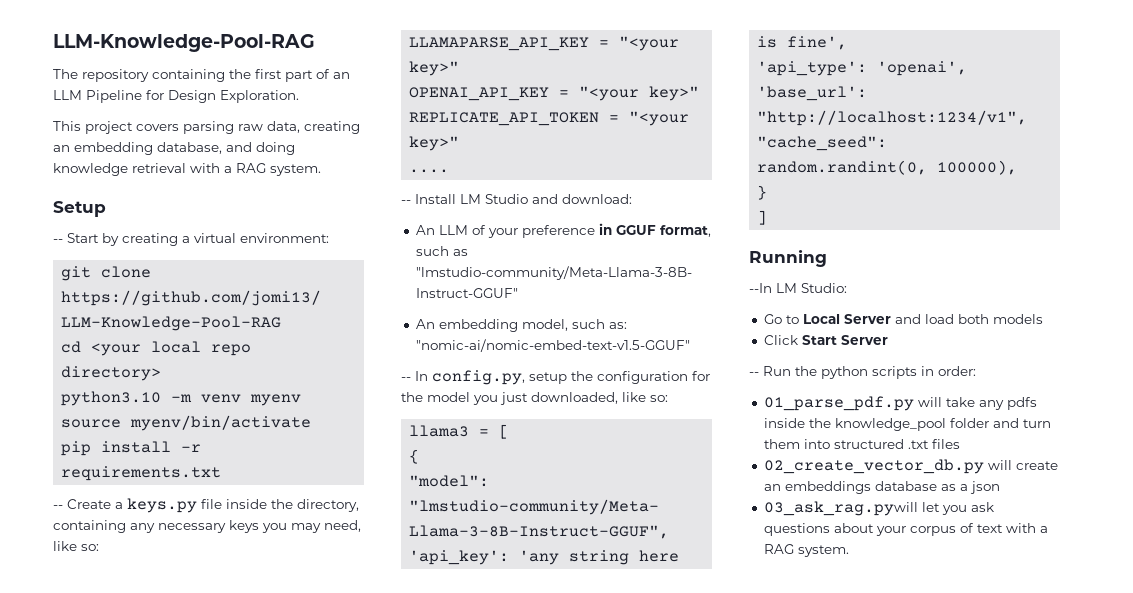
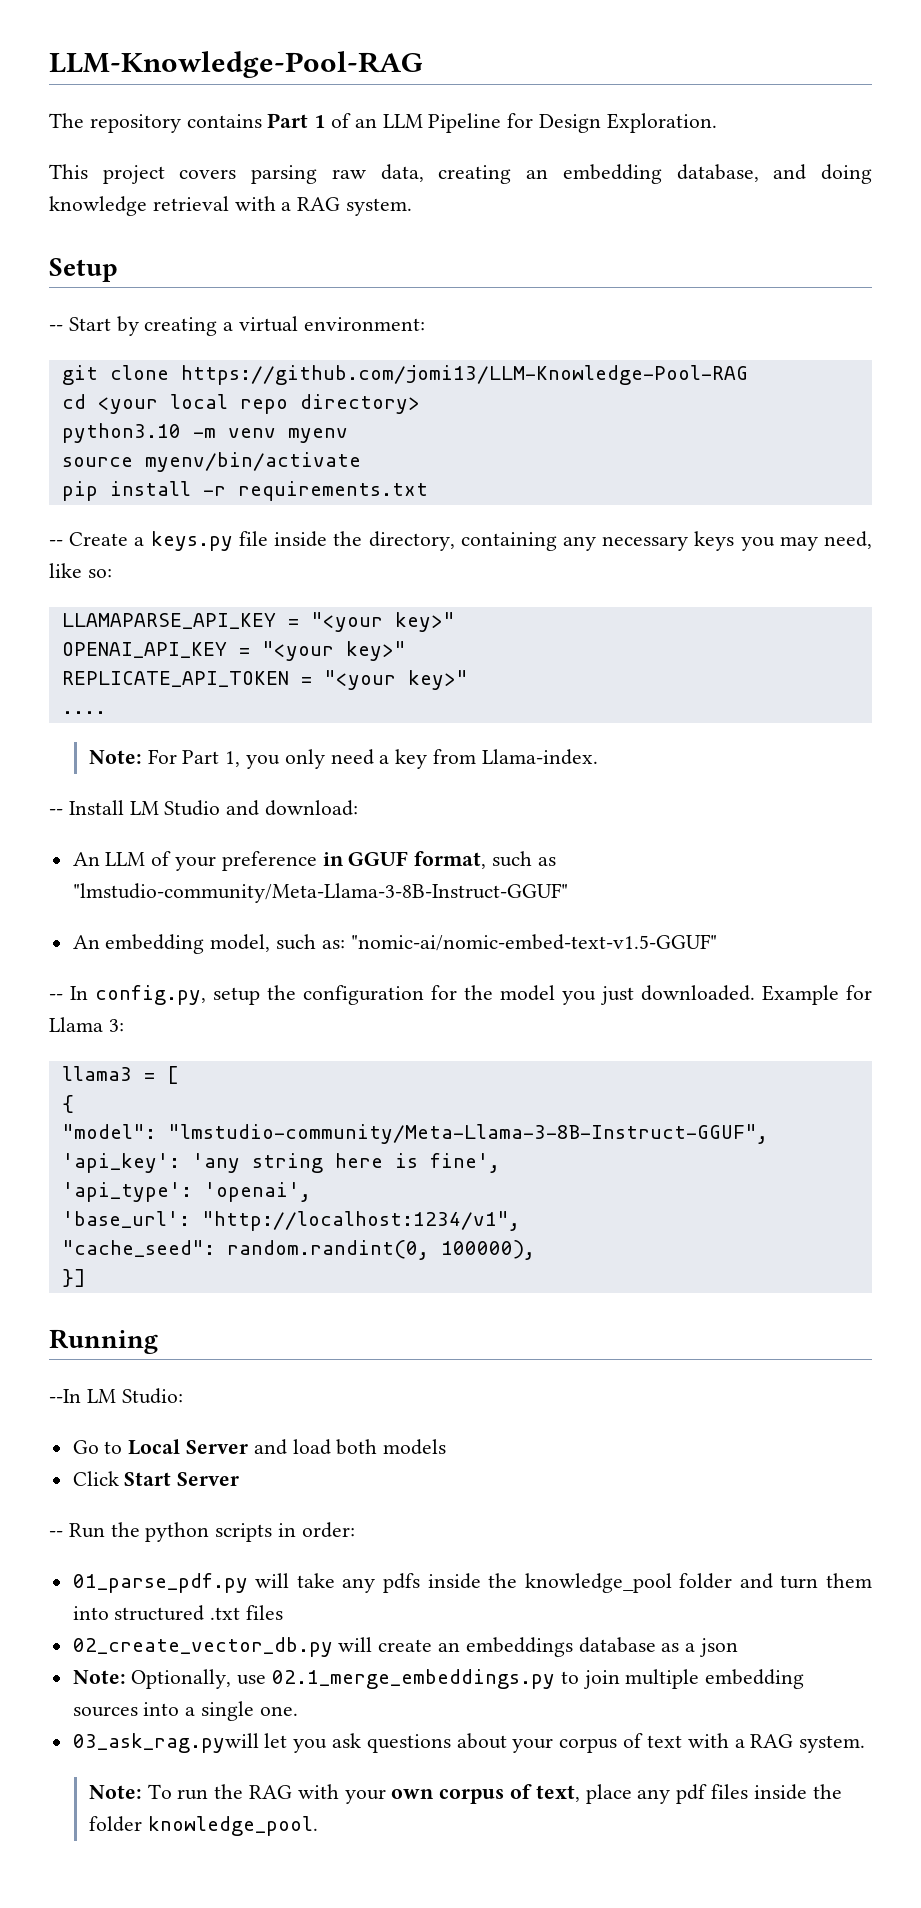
[152,69,313,82] containing the first part -> [186,113,326,128] contains Part 1
(450, 171) none -> [88,749,598,769] // Note: For Part 1, you only need a key from Llama-index.
[531,392,668,404] downloaded, like so: -> [641,985,872,1005] [49,1017,124,1032] downloaded. Example for Llama 3:
[757,185,768,200] [757,210,768,225] } // ] -> [61,1269,86,1287] }]
(1000, 487) none -> [72,1669,805,1689] [72,1701,298,1721] // Note: Optionally, use 02.1_merge_embeddings.py to join multiple embedding sources into a single one.
(849, 551) none -> [88,1784,842,1804] [88,1816,318,1836] // Note: To run the RAG with your own corpus of text, place any pdf files inside the folder knowledge_pool.

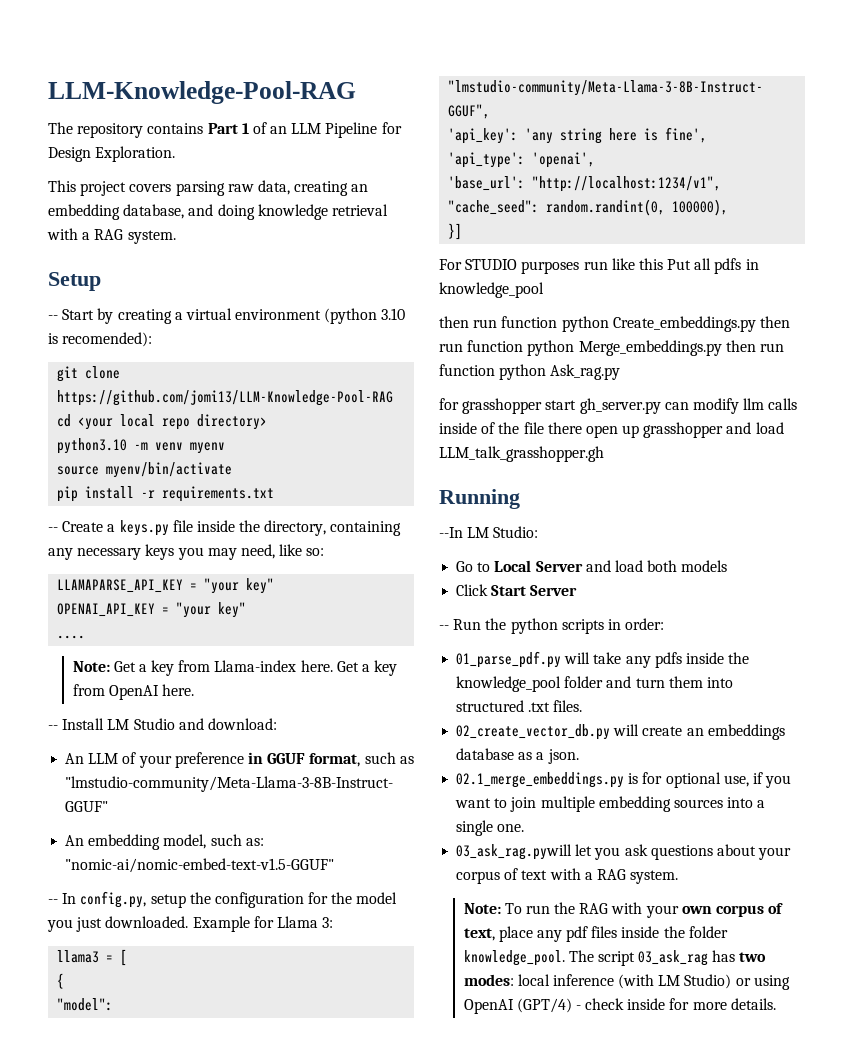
[303,317,425,331] environment: -> [235,308,406,324] [48,332,153,347] environment (python 3.10 is recomended):
[310,612,455,632] "<your key>" -> [204,578,275,594] "your key"
[261,641,406,661] [61,670,468,690] [61,711,106,714] [88,749,598,769] "<your key>" // REPLICATE_API_TOKEN = "<your key>" // .... // Note: For Part 1, you only need a key from Llama-index. -> [176,602,247,618] [57,635,86,639] [72,660,398,676] [72,684,194,700] "your key" // .... // Note: Get a key from Llama-index here. Get a key from OpenAI here.
(86, 1278) none -> [439,258,759,274] [439,282,544,298] [439,316,790,332] [439,340,784,356] [439,364,621,380] [439,398,798,414] [439,422,784,438] [439,446,604,462] // For STUDIO purposes run like this Put all pdfs in knowledge_pool // then run function python Create_embeddings.py then run function python Merge_embeddings.py then run function python Ask_rag.py // for grasshopper start gh_server.py can modify llm calls inside of the file there open up grasshopper and load LLM_talk_grasshopper.gh
[246,1605,284,1620] files -> [553,700,583,712] files.
[699,1638,739,1657] [72,1669,556,1689] json // Note: Optionally, use 02.1_merge_embeddings.py -> [547,749,579,764] [456,772,792,788] [455,798,492,808] json. // 02.1_merge_embeddings.py is for optional use, if you want
(318, 1826) none -> [568,950,767,966] [463,974,790,990] [463,998,776,1014] The script 03_ask_rag has two modes: local inference (with LM Studio) or using OpenAI (GPT/4) - check inside for more details.

